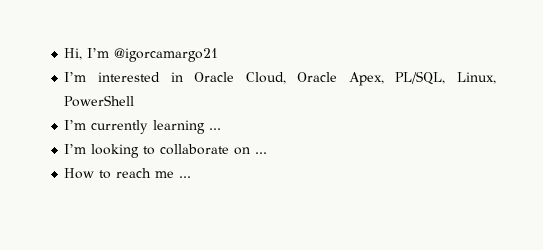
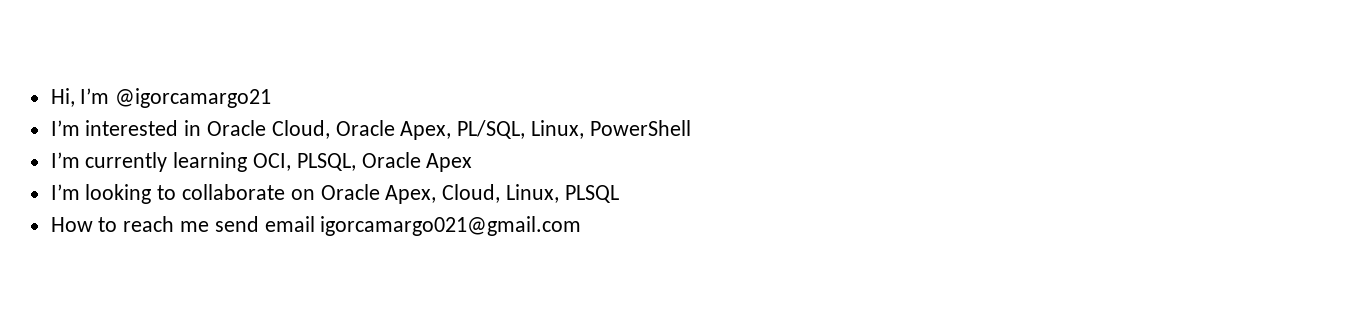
[209,128,222,130] ... -> [253,152,473,172] OCI, PLSQL, Oracle Apex
[255,152,268,154] ... -> [320,184,619,204] Oracle Apex, Cloud, Linux, PLSQL
[179,176,192,178] ... -> [214,216,582,236] send email igorcamargo021@gmail.com

